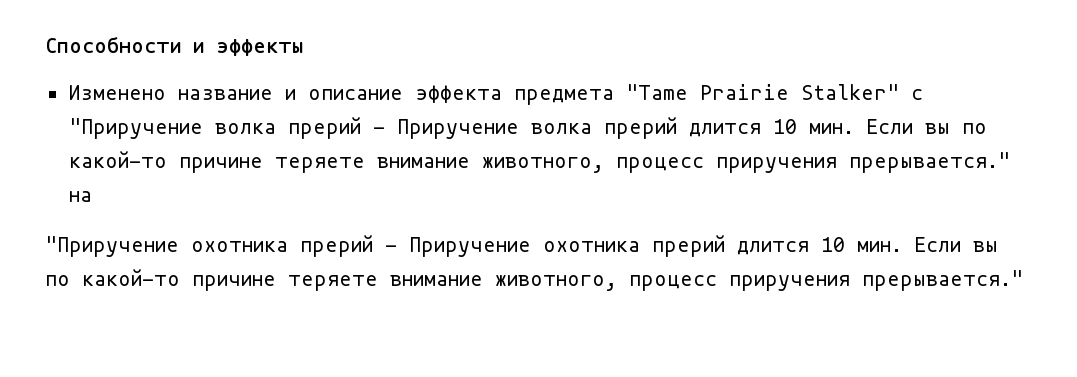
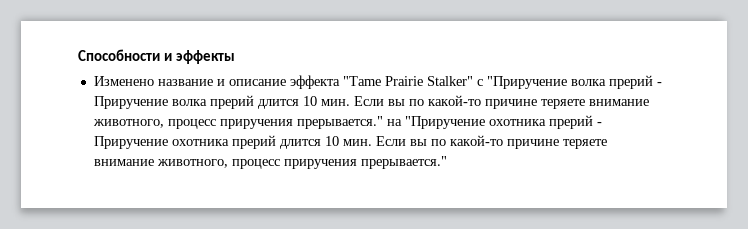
[513,89,614,105] предмета -> (340, 82) none
(92, 196) // -> (402, 122) none

